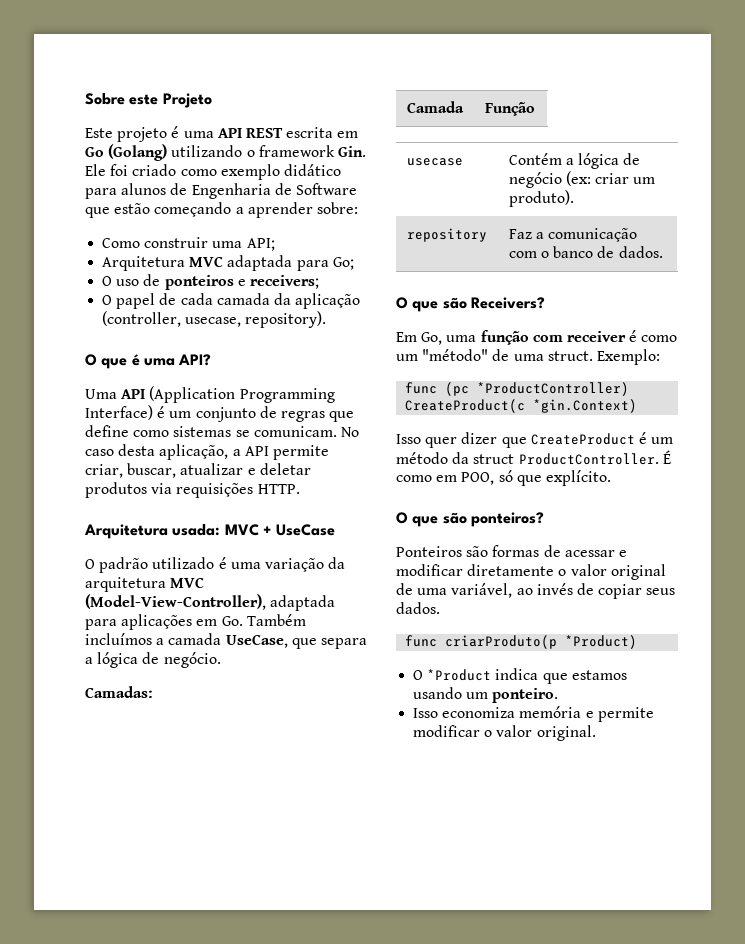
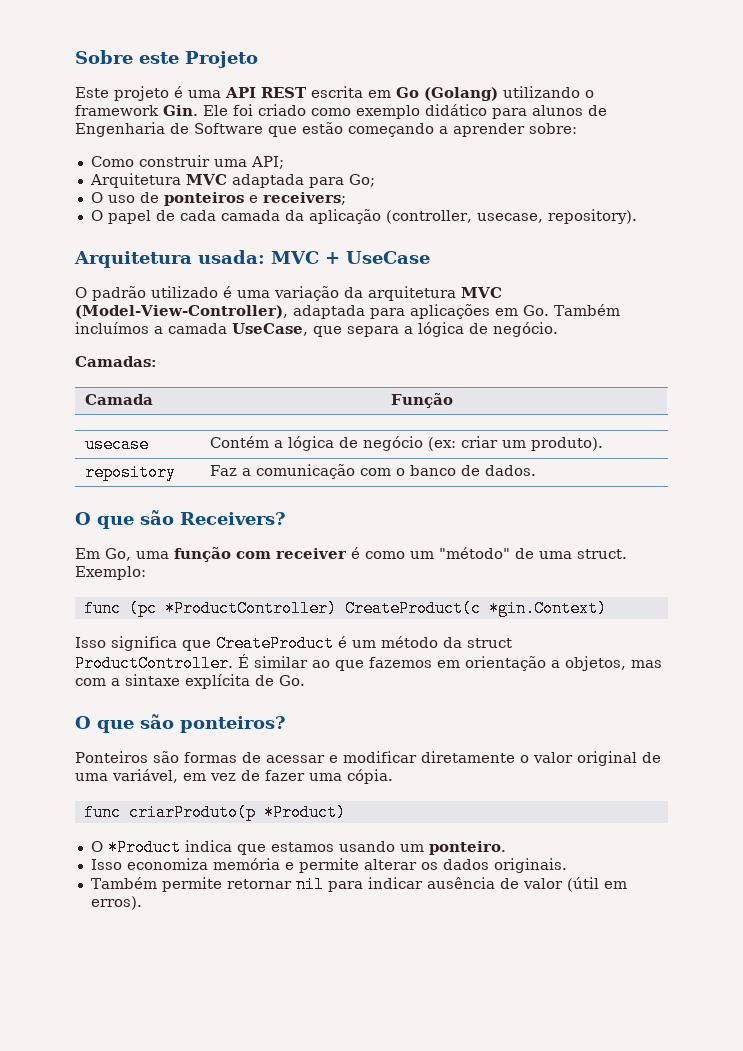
[85,354,212,369] [85,386,335,403] [85,405,355,422] [85,425,359,437] [85,444,329,460] [85,463,311,478] [85,482,300,498] // O que é uma API? // Uma API (Application Programming Interface) é um conjunto de regras que define como sistemas se comunicam. No caso desta aplicação, a API permite criar, buscar, atualizar e deletar produtos via requisições HTTP. -> (637, 216) none
[425,432,498,448] quer dizer -> [111,636,177,651] significa
[396,470,611,486] como em POO, só que explícito. -> [254,656,662,671] [75,674,305,689] similar ao que fazemos em orientação a objetos, mas com a sintaxe explícita de Go.
[516,583,676,599] [396,602,440,614] ao invés de copiar seus dados. -> [183,769,393,784] em vez de fazer uma cópia.
[413,725,596,741] modificar o valor original. -> [363,858,567,873] [90,876,627,893] [90,896,142,910] alterar os dados originais. // Também permite retornar nil para indicar ausência de valor (útil em erros).

